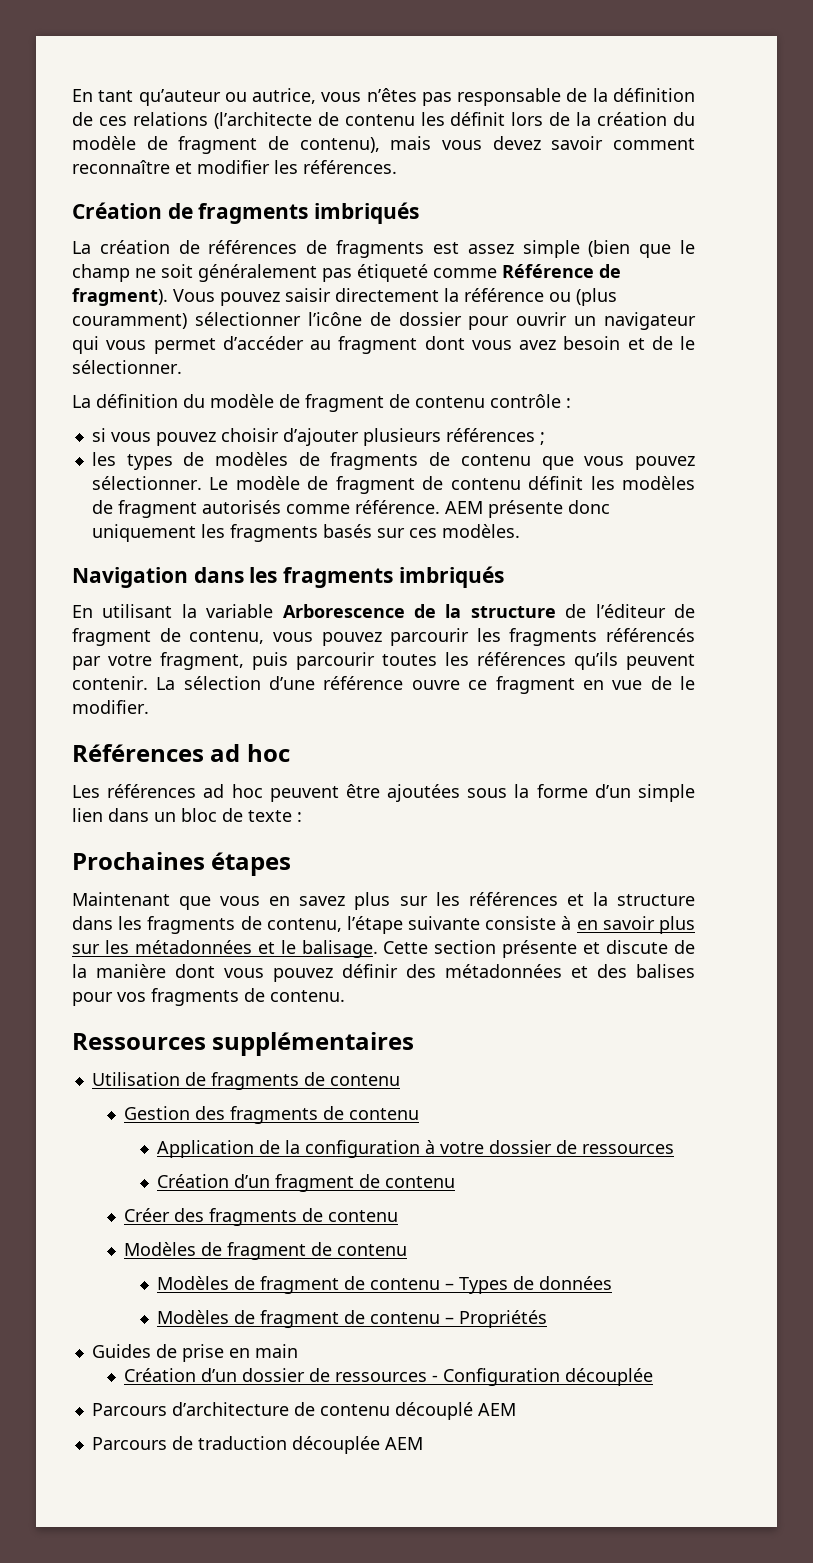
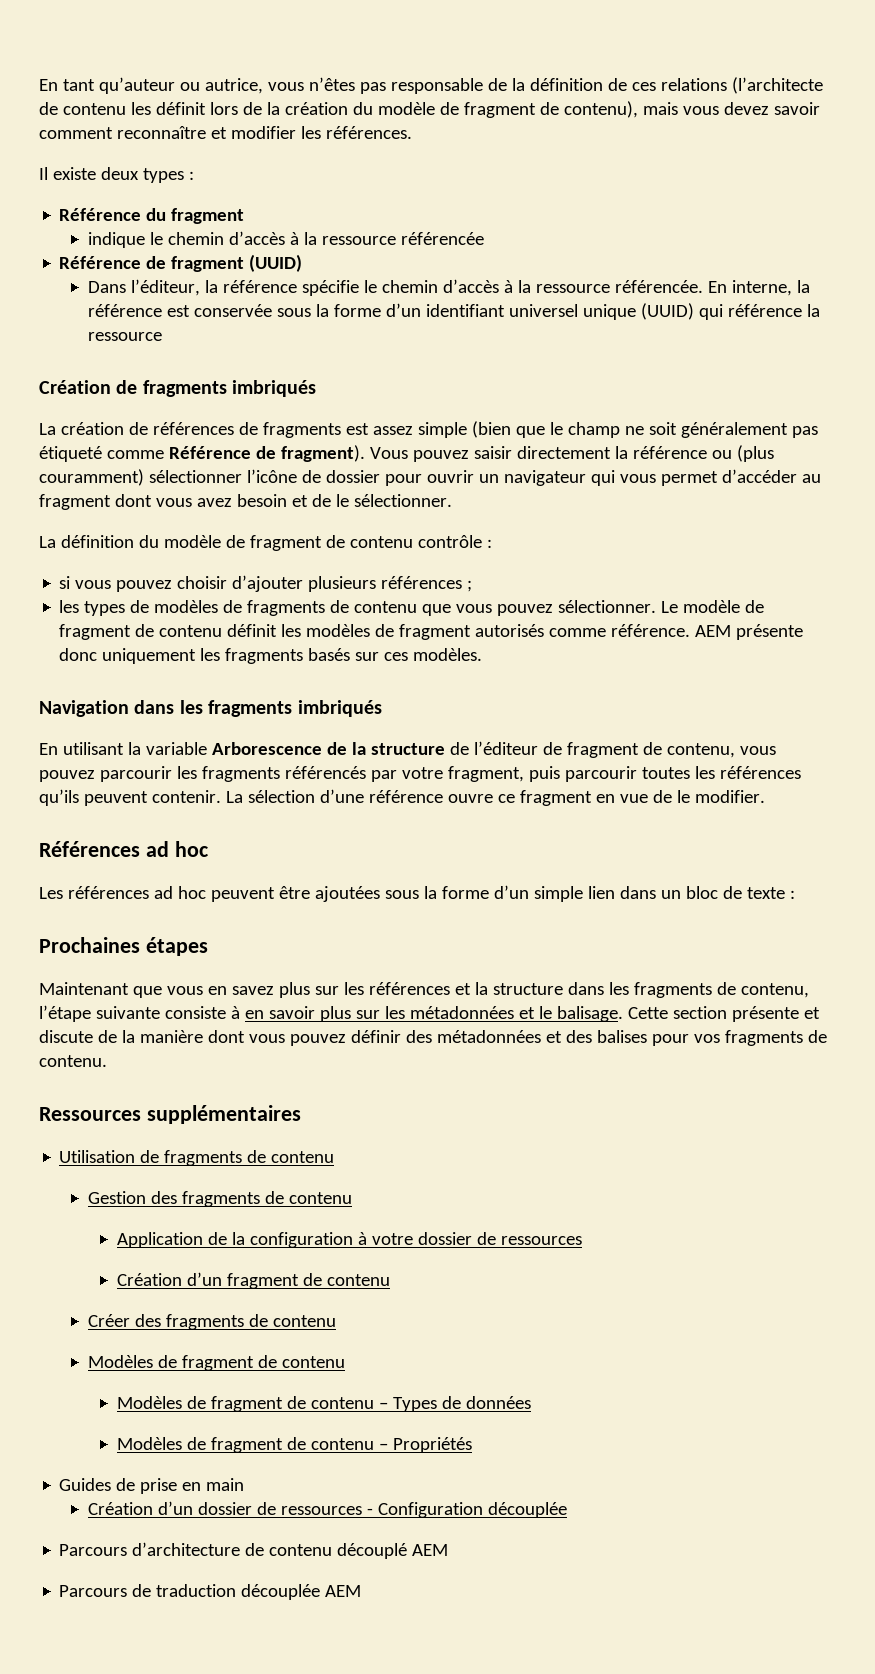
(397, 167) none -> [39,167,194,183] [59,208,245,224] [88,231,485,248] [59,254,303,272] [88,279,811,296] [88,303,821,320] [88,332,163,341] // Il existe deux types : // Référence du fragment // indique le chemin d’accès à la ressource référencée // Référence de fragment (UUID) // Dans l’éditeur, la référence spécifie le chemin d’accès à la ressource référencée. En interne, la référence est conservée sous la forme d’un identifiant universel unique (UUID) qui référence la ressource

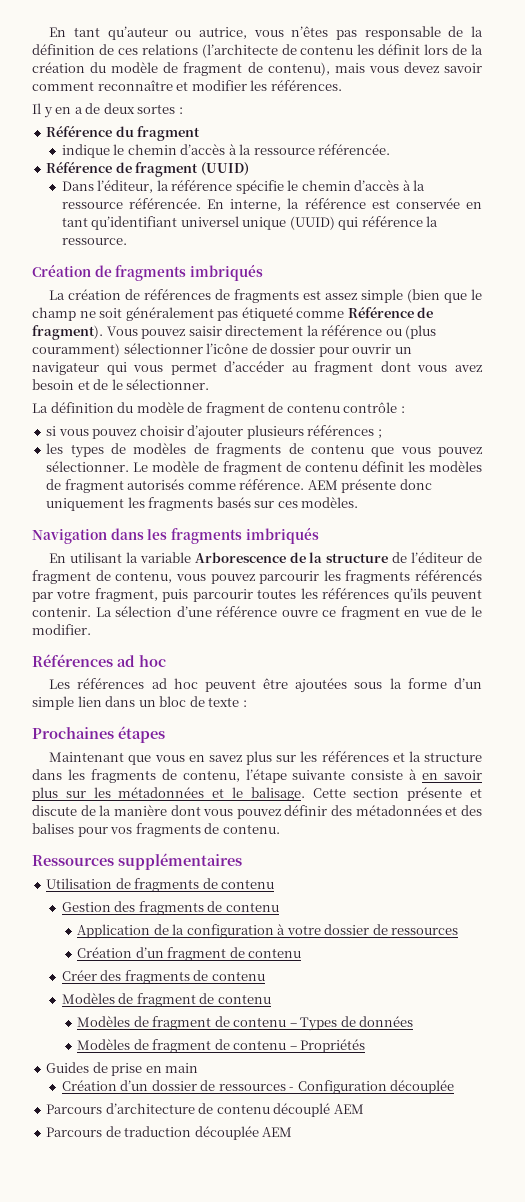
[52,167,184,183] existe deux types -> [43,103,176,118] y en a de deux sortes
[401,232,485,245] référencée -> [318,144,391,155] référencée.
[277,303,506,317] sous la forme d’un identifiant -> [466,202,482,209] [61,216,178,230] en tant qu’identifiant
[88,332,163,341] ressource -> [61,238,127,245] ressource.

